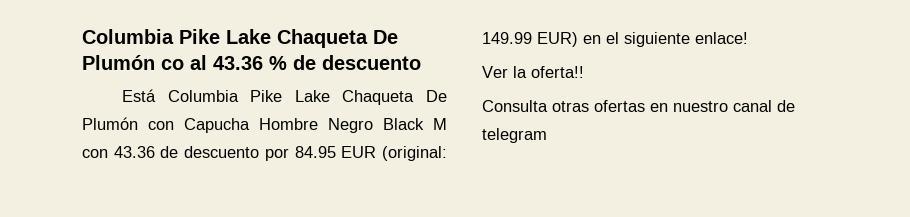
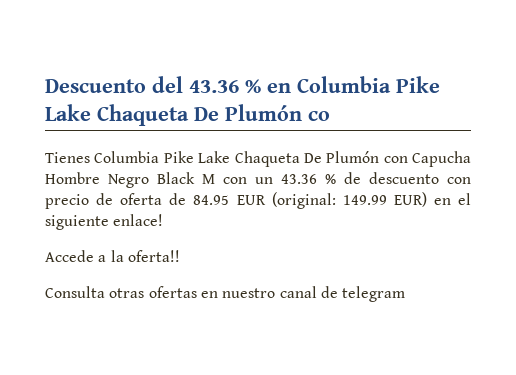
(82, 36) none -> [45,76,291,93] Descuento del 43.36 % en
[190,55,421,70] [122,89,157,102] al 43.36 % de descuento // Está -> [45,152,90,163] // Tienes
[113,146,289,161] 43.36 de descuento por -> [255,172,471,184] [45,193,187,209] un 43.36 % de descuento con precio de oferta de
[482,66,508,78] Ver -> [45,250,107,262] Accede a

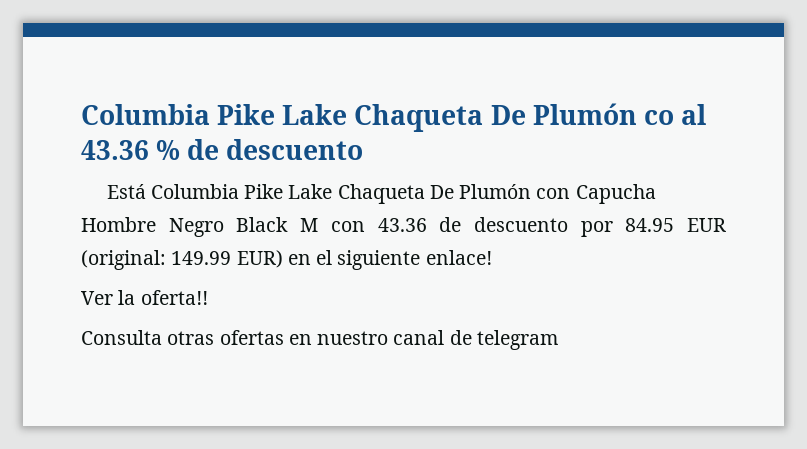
[45,76,291,93] Descuento del 43.36 % en -> (81, 114) none
[45,152,90,163] // Tienes -> [681,104,707,125] [81,139,364,160] [106,184,146,199] al 43.36 % de descuento // Está
[255,172,471,184] [45,193,187,209] un 43.36 % de descuento con precio de oferta de -> [377,217,613,237] 43.36 de descuento por
[45,250,107,262] Accede a -> [81,291,113,305] Ver

